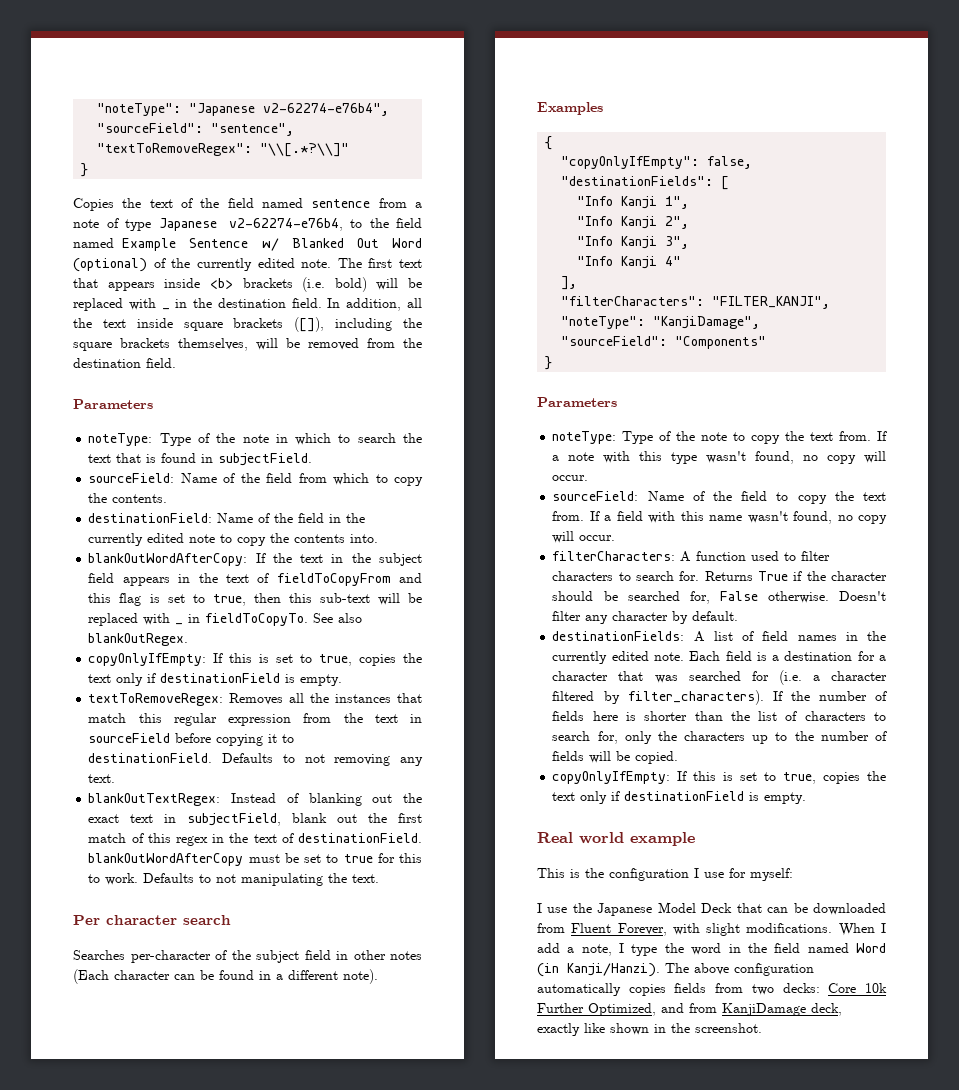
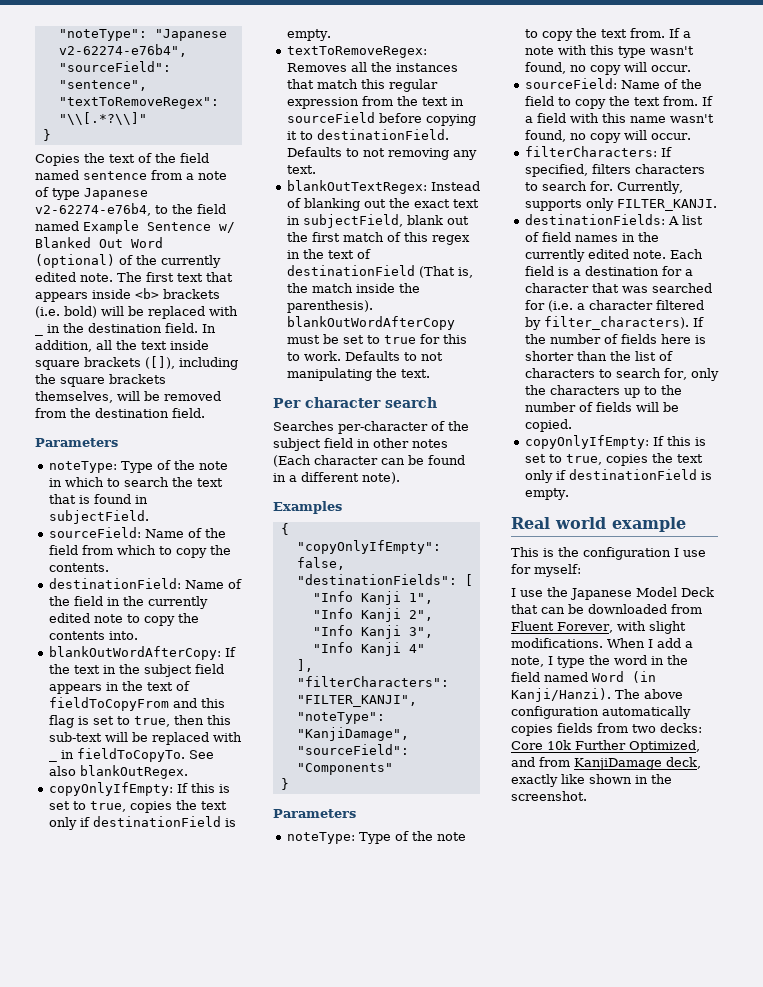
[297,833,422,843] destinationField. -> [286,265,473,278] [286,283,420,293] [286,300,373,313] destinationField (That is, the match inside the parenthesis).
[680,551,831,562] [552,571,887,581] [552,591,886,604] [552,611,739,624] A function used to filter characters to search for. Returns True if the character should be searched for, False otherwise. Doesn't filter any character by default. -> [660,147,672,157] [524,164,705,177] [524,181,683,194] [524,198,717,211] If specified, filters characters to search for. Currently, supports only FILTER_KANJI.

